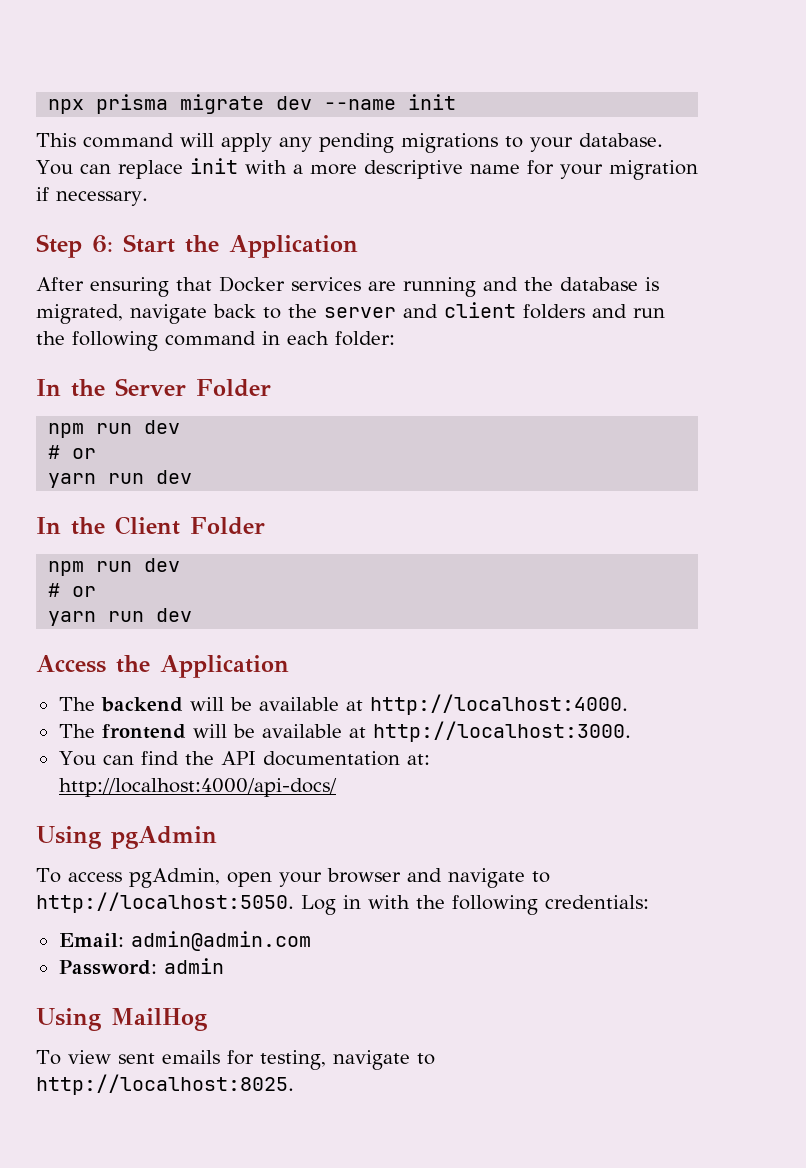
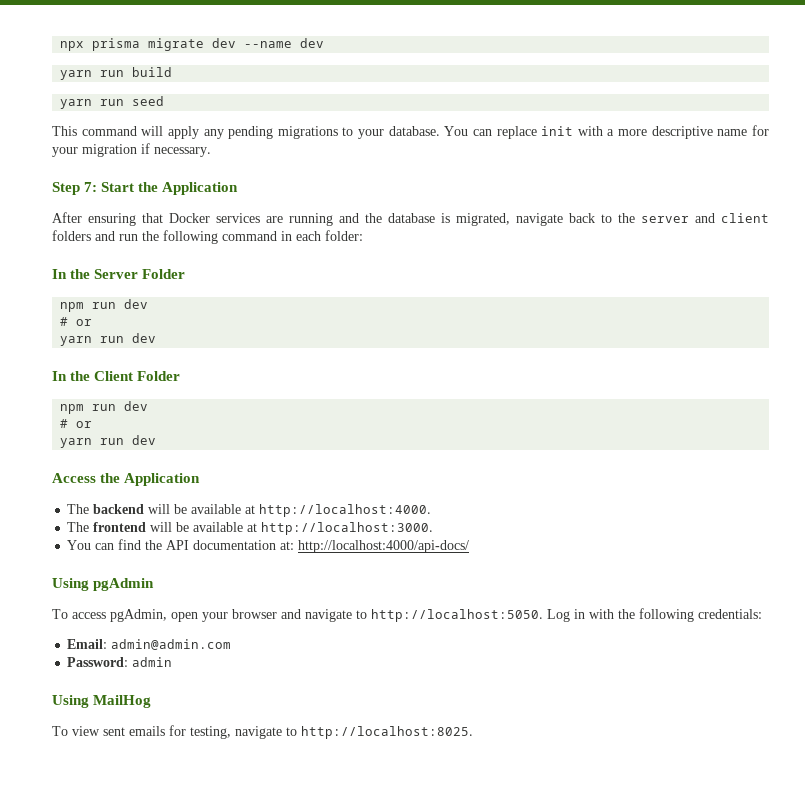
[408,94,457,110] init -> [300,38,325,48] [60,67,173,80] [60,96,165,109] dev // yarn run build // yarn run seed
[92,235,113,253] 6: -> [84,182,98,192] 7:

